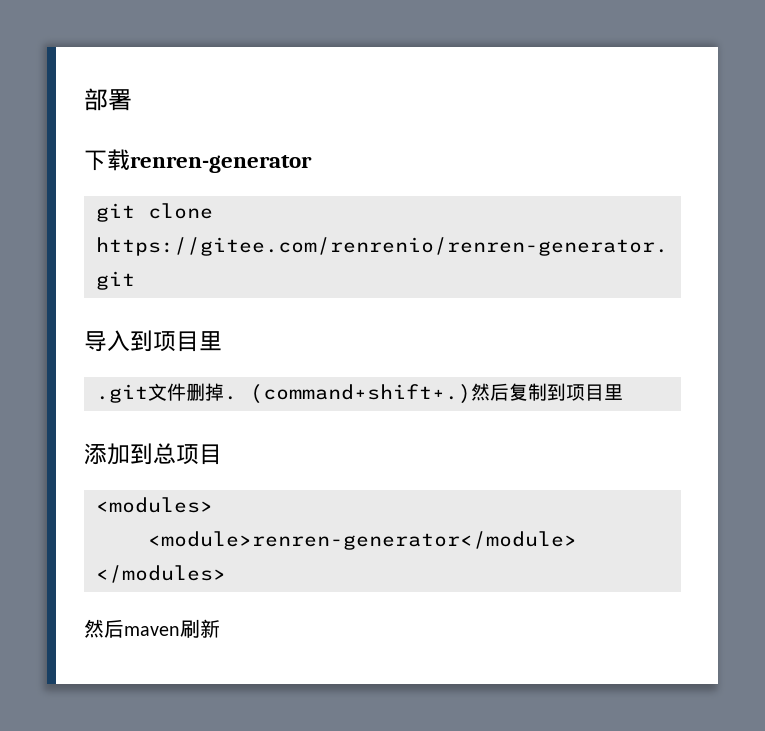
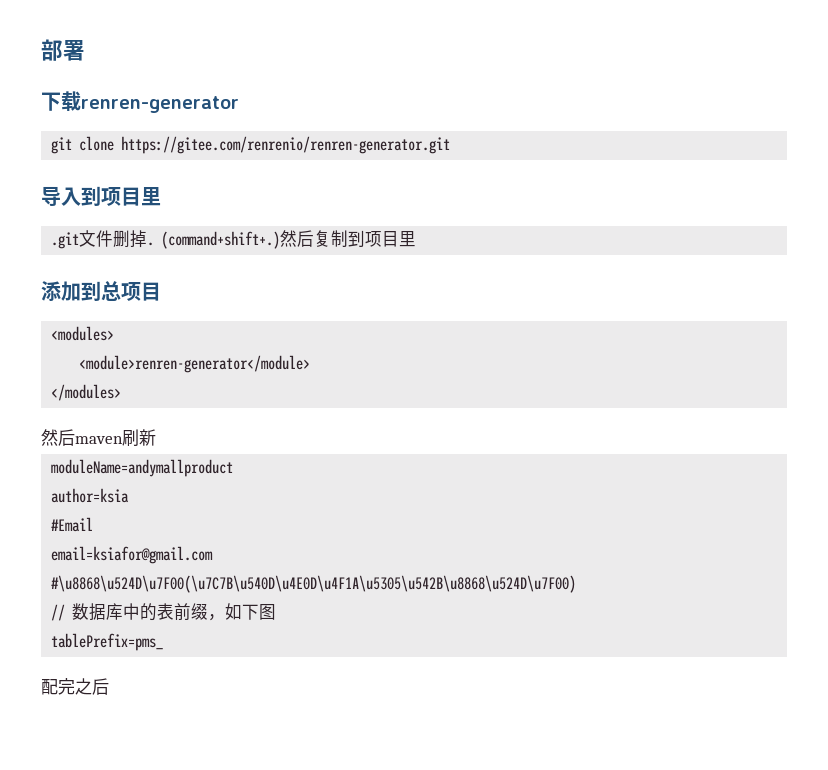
(220, 628) none -> [51,459,234,477] [51,488,130,503] [51,517,94,532] [51,546,214,564] [51,575,577,593] [51,603,277,621] [51,633,164,651] [41,678,109,695] // moduleName=andymallproduct // author=ksia // #Email // email=ksiafor@gmail.com // #\u8868\u524D\u7F00(\u7C7B\u540D\u4E0D\u4F1A\u5305\u542B\u8868\u524D\u7F00) // // 数据库中的表前缀，如下图 // tablePrefix=pms_ // 配完之后

